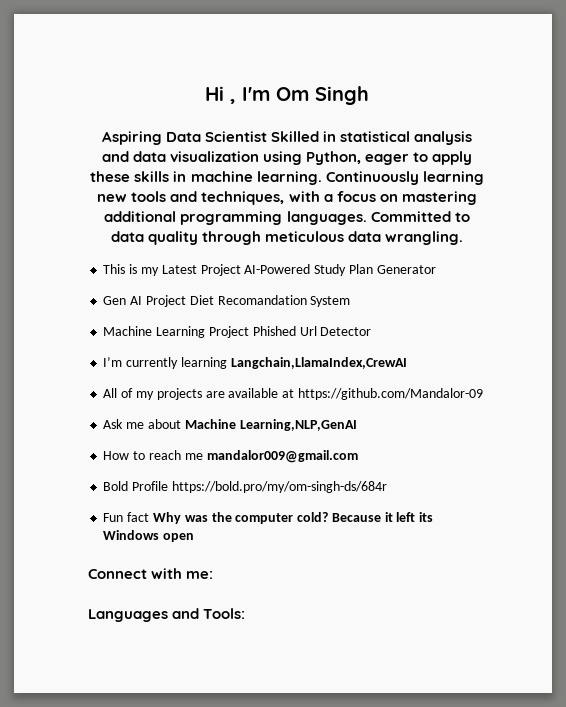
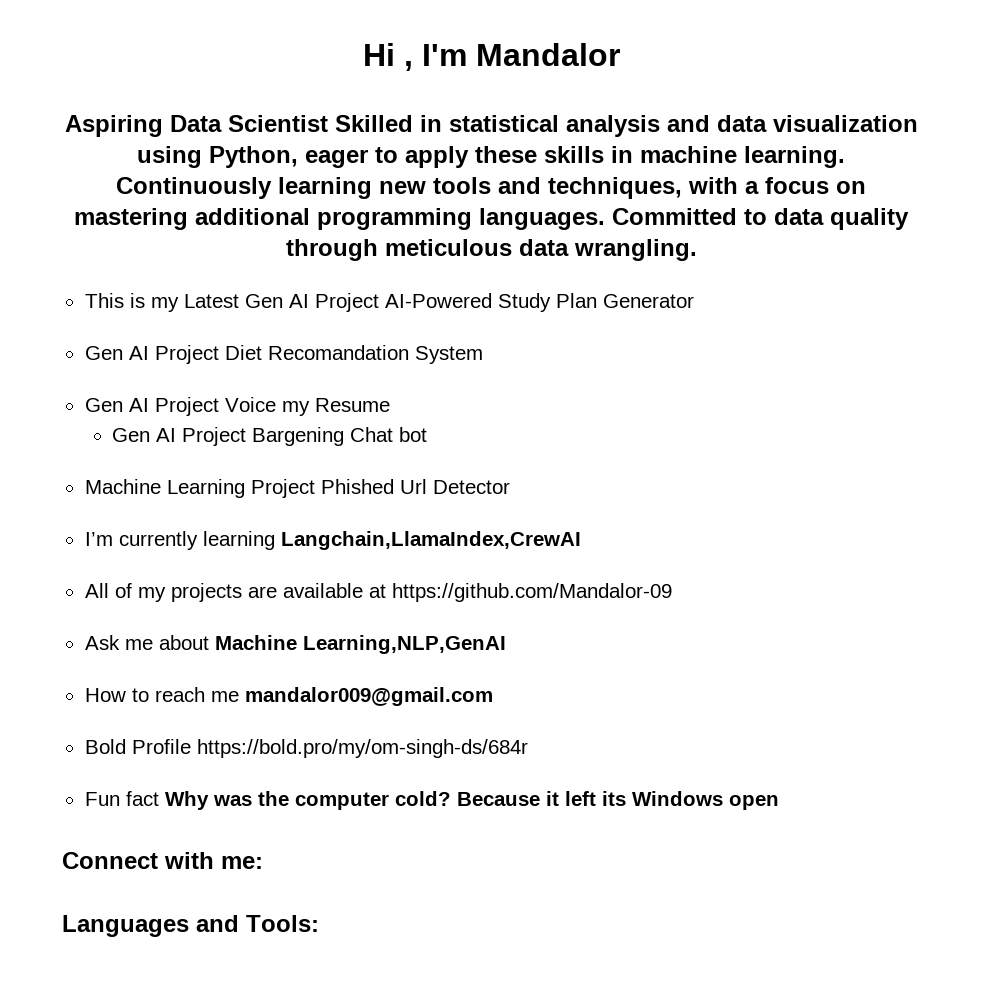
[276,86,369,105] Om Singh -> [475,43,620,66] Mandalor
(197, 269) none -> [244,294,309,308] Gen AI
(351, 301) none -> [84,397,390,416] [112,427,428,446] // Gen AI Project Voice my Resume // Gen AI Project Bargening Chat bot

